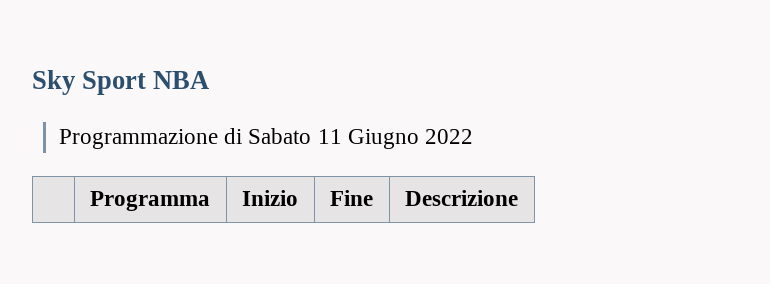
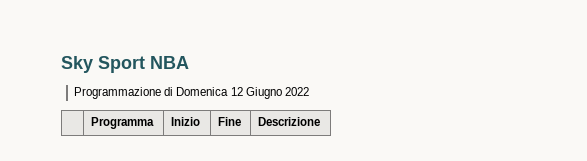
[248,128,342,144] Sabato 11 -> [176,87,243,96] Domenica 12

